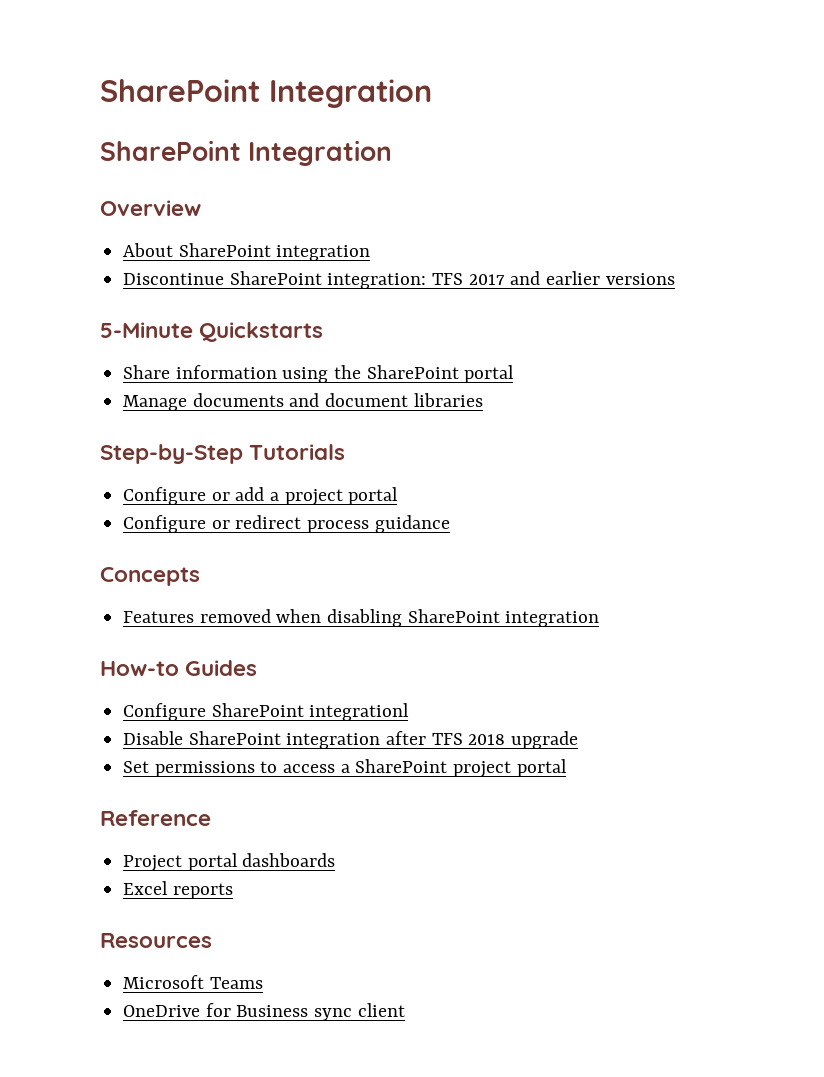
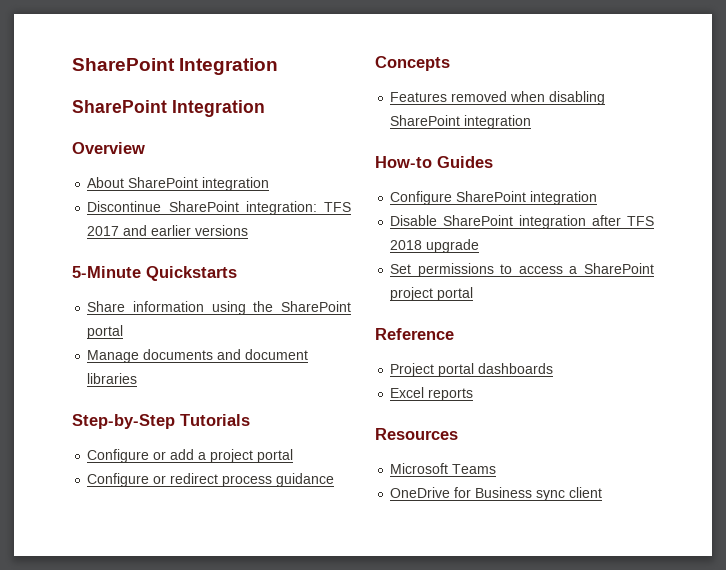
[309,703,410,721] integrationl -> [530,191,598,205] integration

